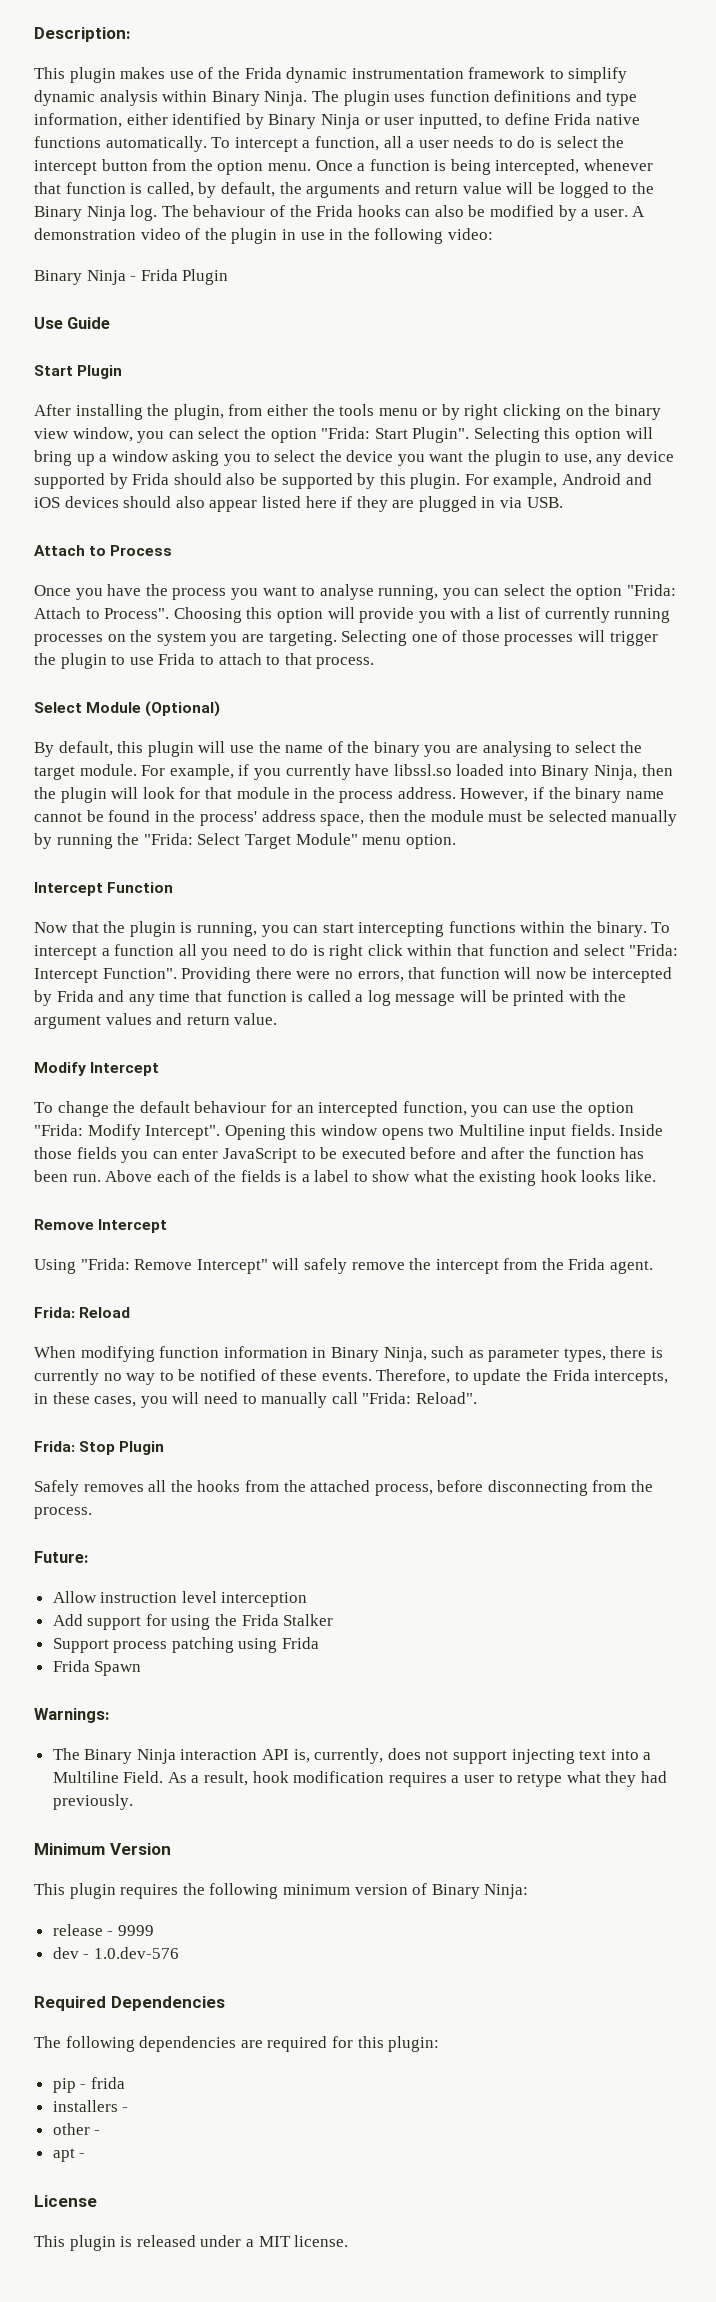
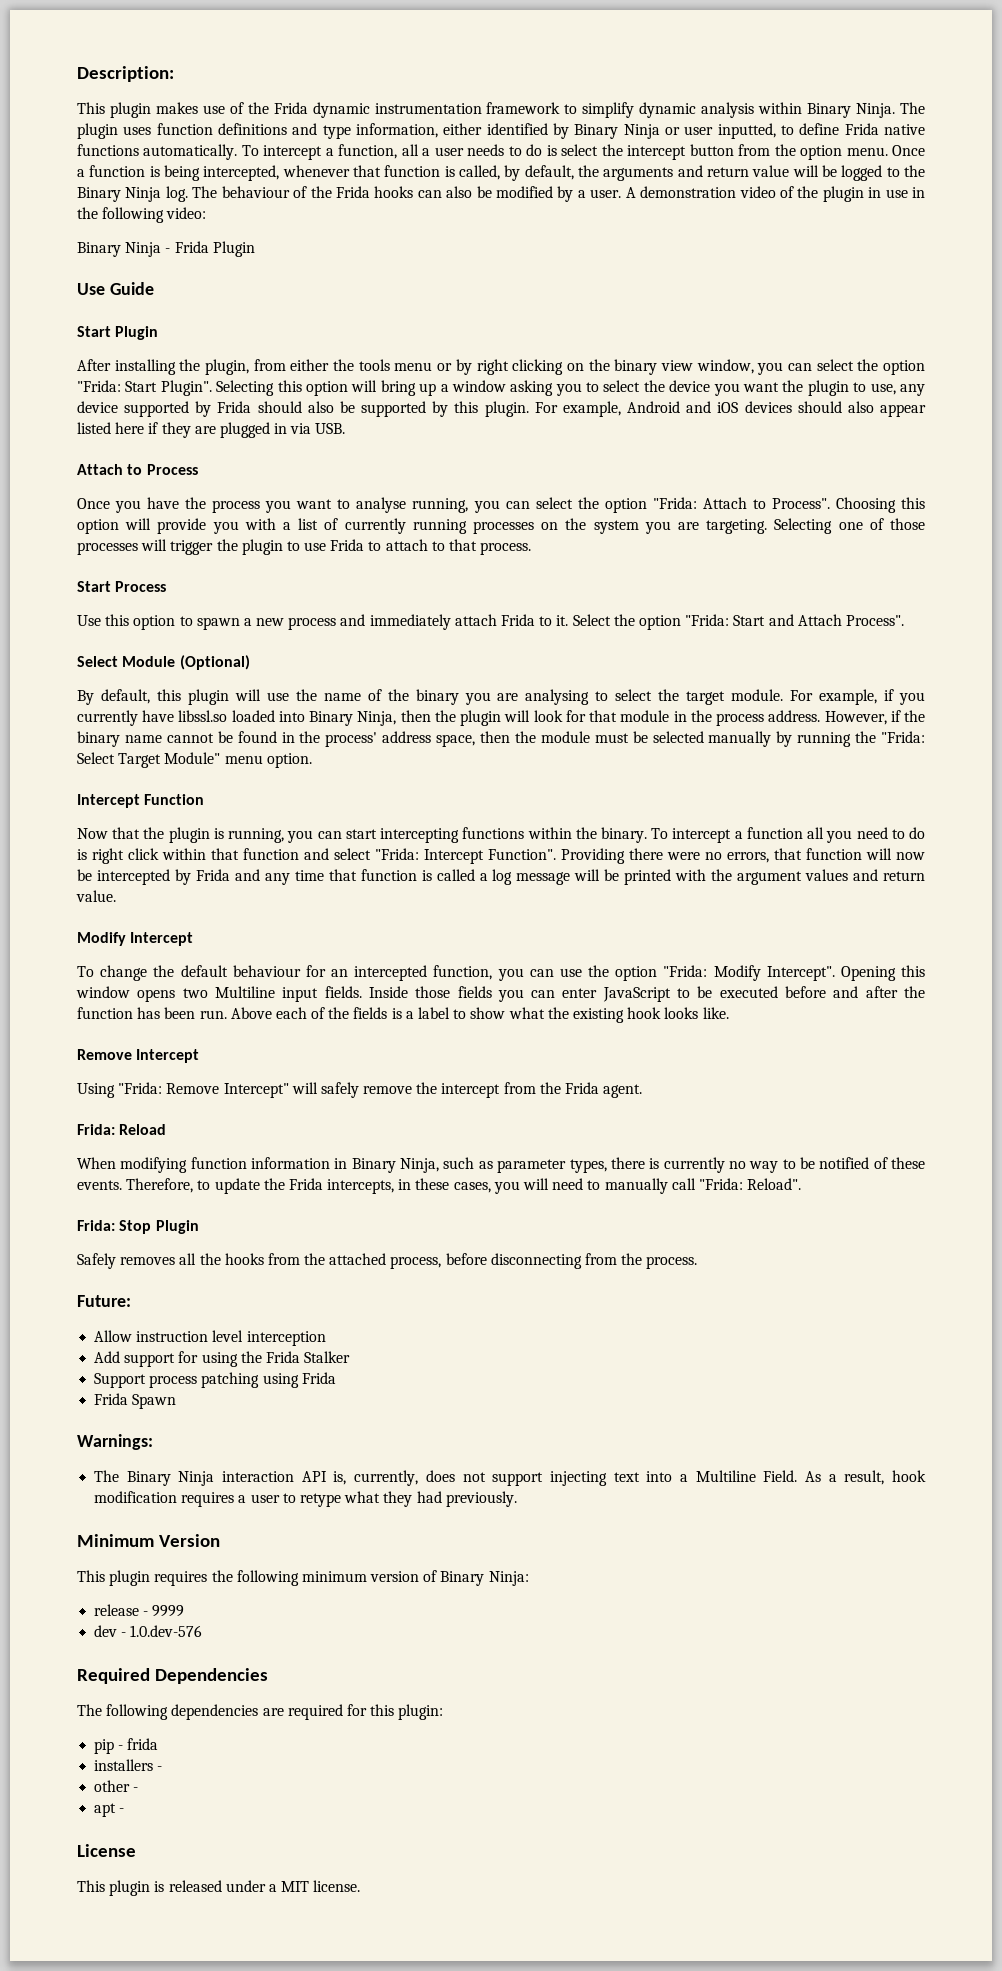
(375, 663) none -> [77,581,167,592] [77,614,904,630] // Start Process // Use this option to spawn a new process and immediately attach Frida to it. Select the option "Frida: Start and Attach Process".

